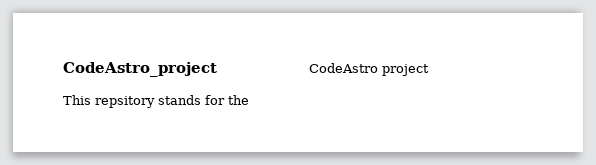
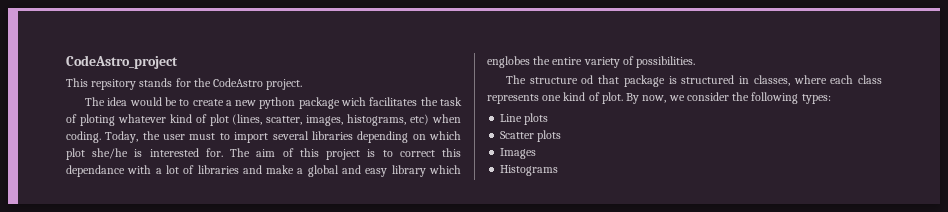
[382,64,429,76] project -> [266,79,303,90] [84,97,463,109] [66,114,461,126] [66,131,462,143] [66,148,461,160] [66,165,462,177] [487,56,696,68] [505,75,882,87] [487,92,831,104] [500,113,549,125] [500,130,562,142] [500,148,537,159] [500,165,559,176] project. // The idea would be to create a new python package wich facilitates the task of ploting whatever kind of plot (lines, scatter, images, histograms, etc) when coding. Today, the user must to import several libraries depending on which plot she/he is interested for. The aim of this project is to correct this dependance with a lot of libraries and make a global and easy library which englobes the entire variety of possibilities. // The structure od that package is structured in classes, where each class represents one kind of plot. By now, we consider the following types: // Line plots // Scatter plots // Images // Histograms

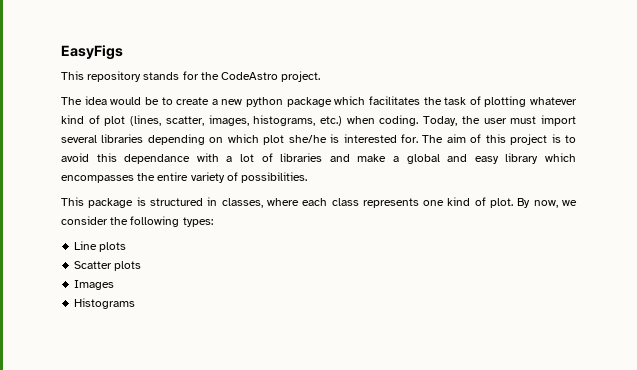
[66,55,178,69] [66,78,137,90] CodeAstro_project // This repsitory -> [61,45,123,60] [61,71,142,82] EasyFigs // This repository
[341,97,367,106] wich -> [334,96,366,105] which
[79,114,115,126] ploting -> [484,96,527,107] plotting
[410,114,430,125] etc) -> [320,116,342,126] etc.)
[219,133,230,140] to -> (537, 120) none
[399,150,435,157] correct -> [61,153,89,162] avoid
[487,56,530,68] englobes -> [61,175,134,183] encompasses
[505,75,620,84] The structure od that -> [61,197,84,206] This

